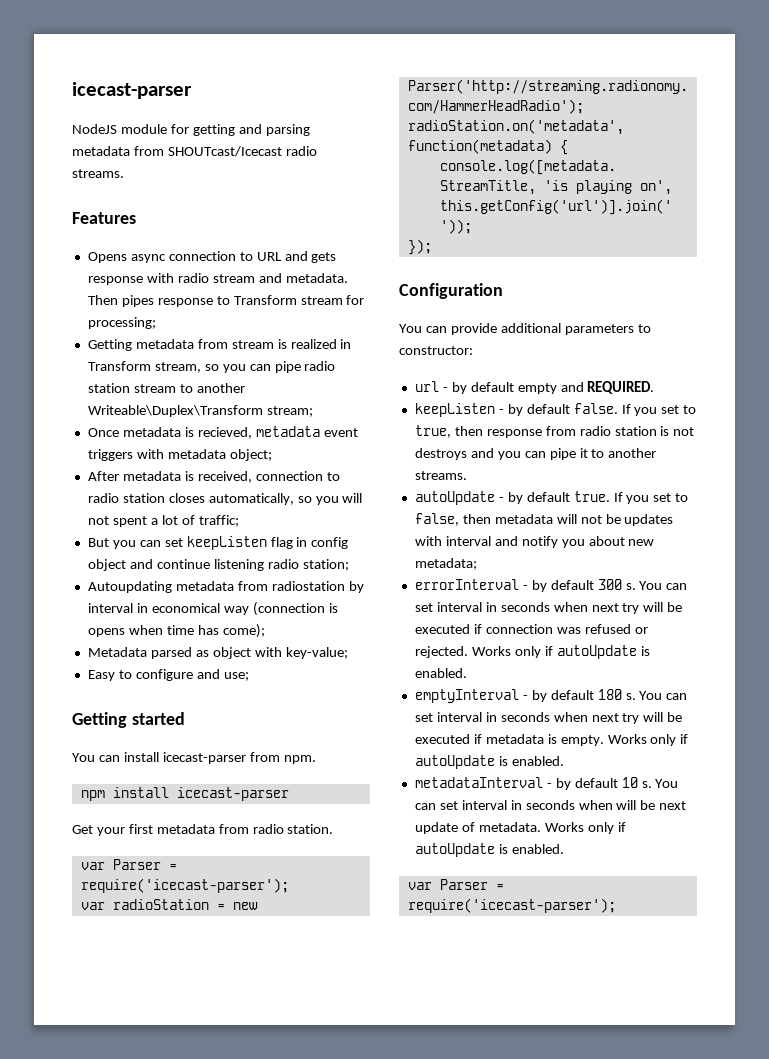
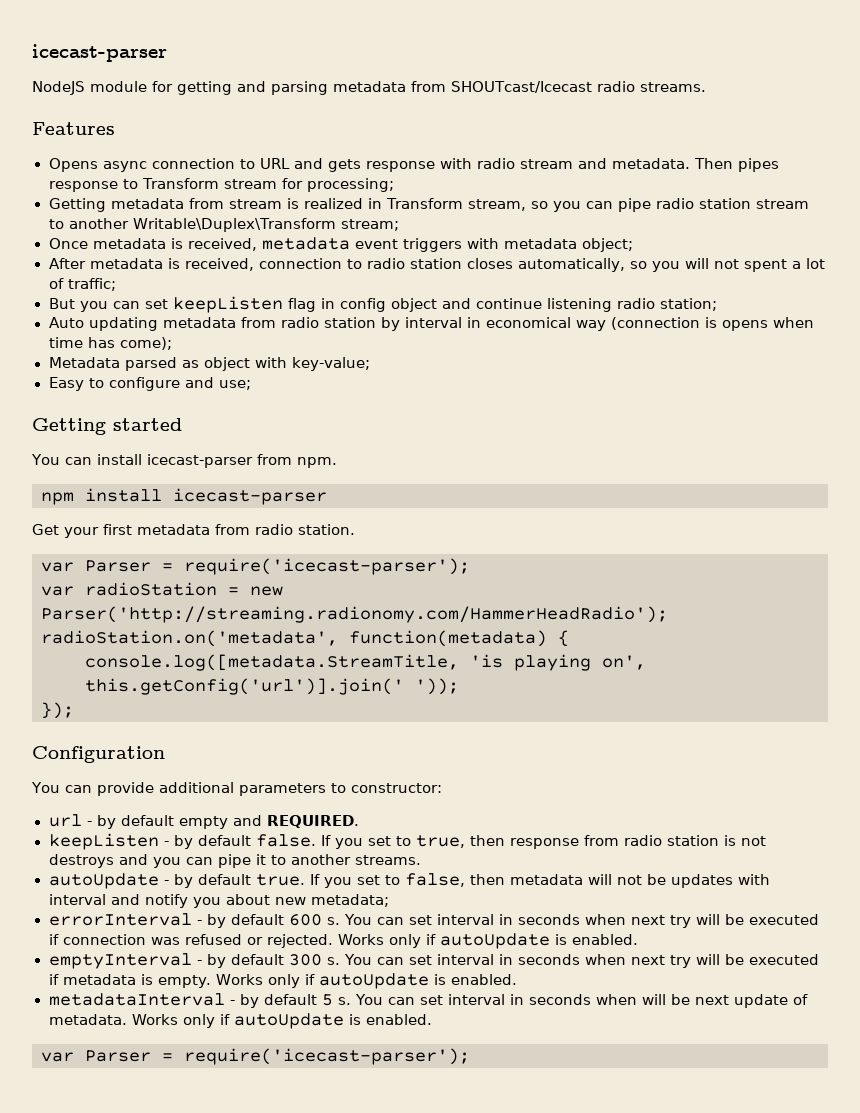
[87,405,263,417] Writeable\Duplex\Transform -> [132,218,337,232] Writable\Duplex\Transform
[197,427,252,439] recieved, -> [187,238,257,251] received,
[87,581,345,593] Autoupdating metadata from radiostation -> [48,317,376,331] Auto updating metadata from radio station
[597,579,622,590] 300 -> [288,914,322,926] 600
[597,689,622,700] 180 -> [288,954,322,966] 300
[621,777,638,788] 10 -> [321,994,333,1006] 5

